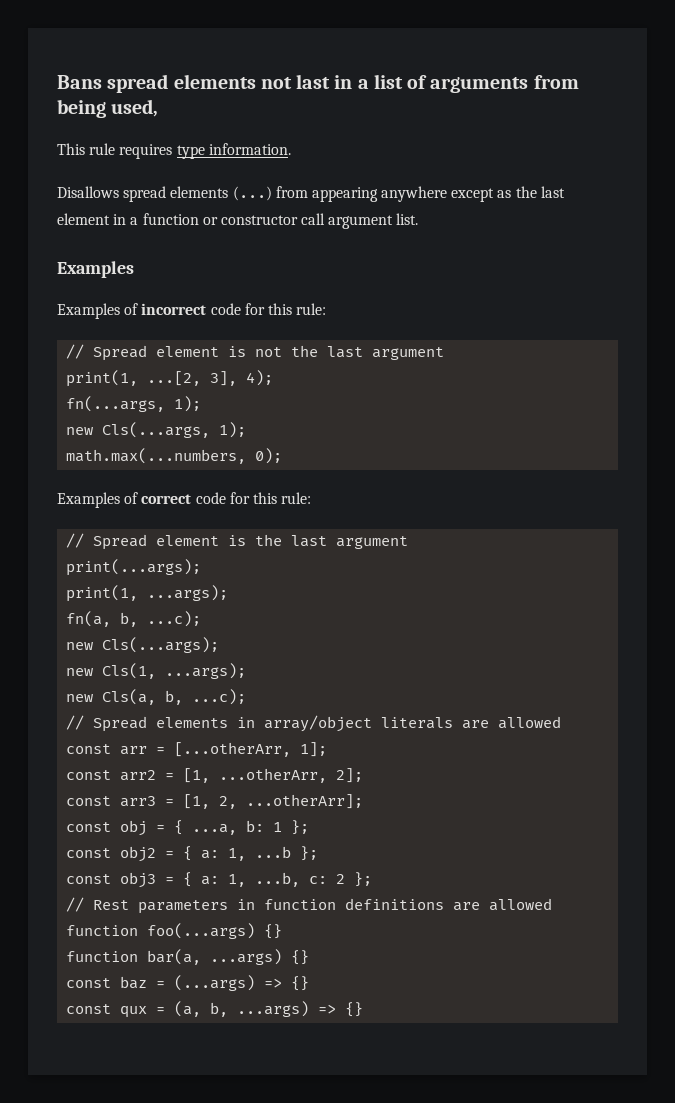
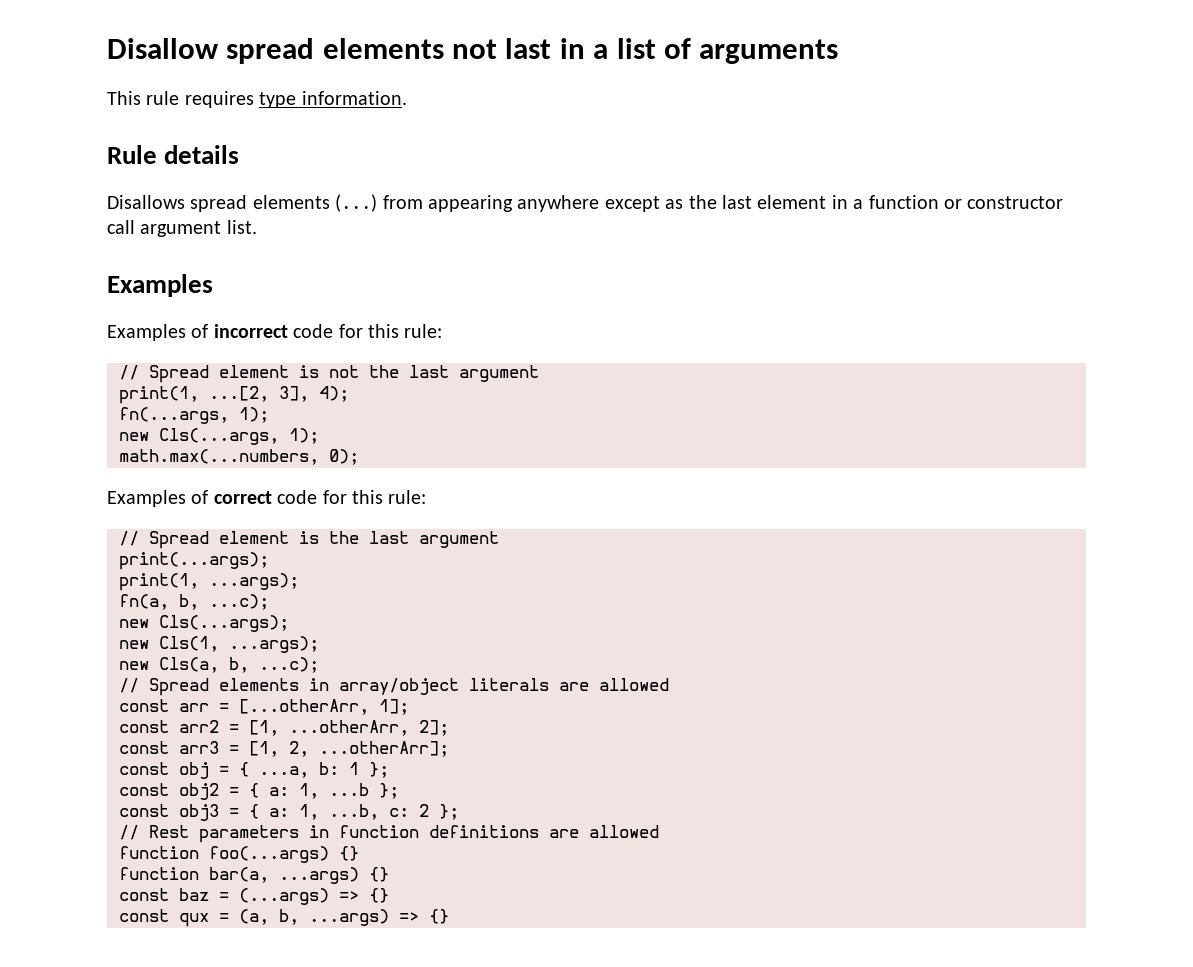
[57,75,102,89] Bans -> [107,38,218,59] Disallow
[533,75,579,89] [57,99,159,118] from being used, -> (839, 51) none
(291, 149) none -> [107,145,240,164] // Rule details

